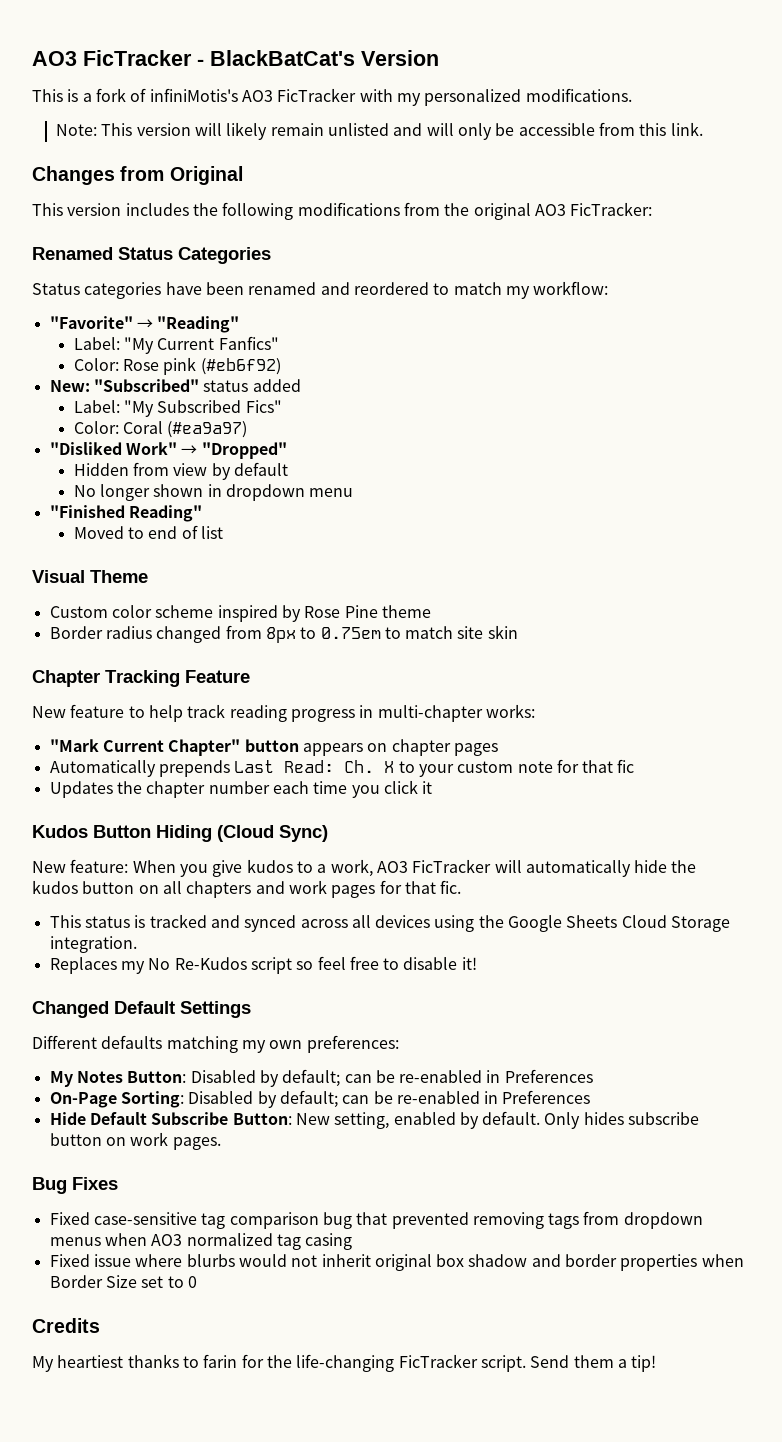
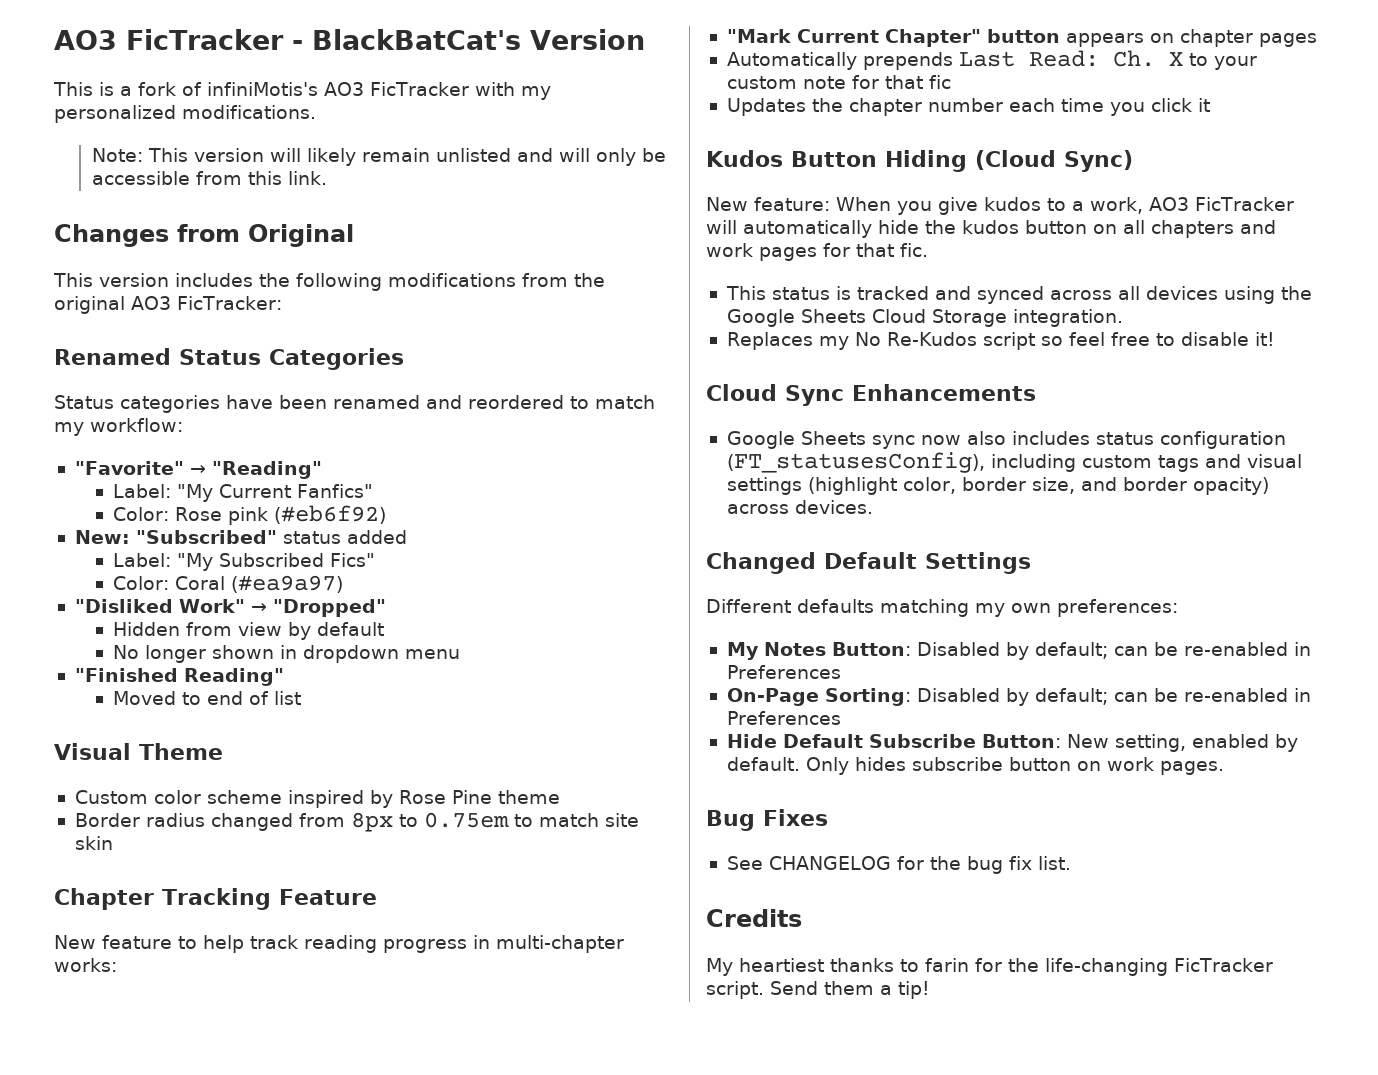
(477, 963) none -> [706,384,1036,406] [726,431,1286,449] [726,452,1302,473] [726,477,1269,495] [726,500,873,514] // Cloud Sync Enhancements // Google Sheets sync now also includes status configuration (FT_statusesConfig), including custom tags and visual settings (highlight color, border size, and border opacity) across devices.
[49,1211,703,1229] [49,1233,353,1250] [49,1254,744,1271] [49,1275,197,1288] Fixed case-sensitive tag comparison bug that prevented removing tags from dropdown menus when AO3 normalized tag casing // Fixed issue where blurbs would not inherit original box shadow and border properties when Border Size set to 0 -> [726,856,1071,874] See CHANGELOG for the bug fix list.

